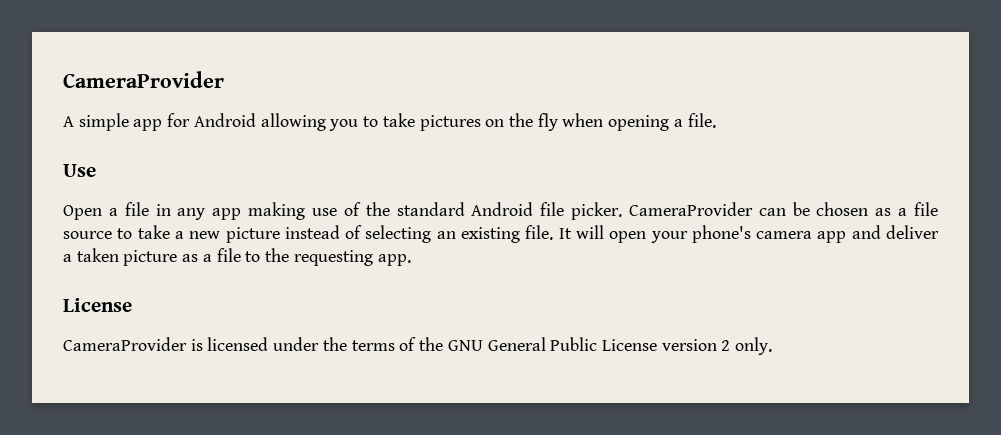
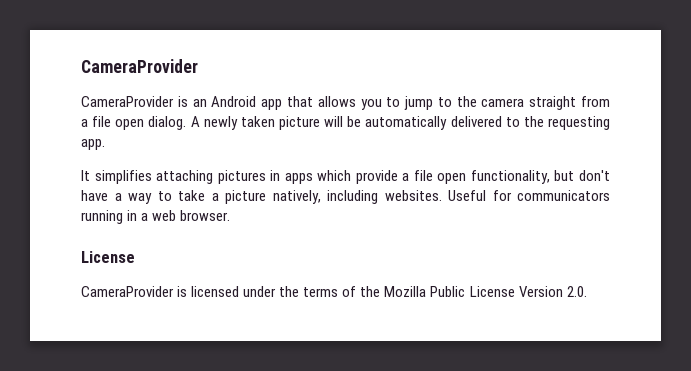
[63,113,716,131] [63,164,96,177] [63,202,939,220] [63,225,939,243] [63,248,411,266] A simple app for Android allowing you to take pictures on the fly when opening a file. // Use // Open a file in any app making use of the standard Android file picker. CameraProvider can be chosen as a file source to take a new picture instead of selecting an existing file. It will open your phone's camera app and deliver a taken picture as a file to the requesting app. -> [81,96,610,110] [81,116,611,130] [81,139,105,150] [81,170,611,184] [81,190,610,204] [81,210,231,224] CameraProvider is an Android app that allows you to jump to the camera straight from a file open dialog. A newly taken picture will be automatically delivered to the requesting app. // It simplifies attaching pictures in apps which provide a file open functionality, but don't have a way to take a picture natively, including websites. Useful for communicators running in a web browser.
[447,337,773,355] GNU General Public License version 2 only. -> [384,286,587,297] Mozilla Public License Version 2.0.

